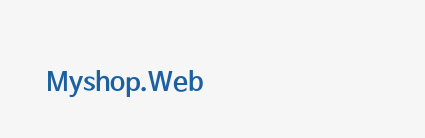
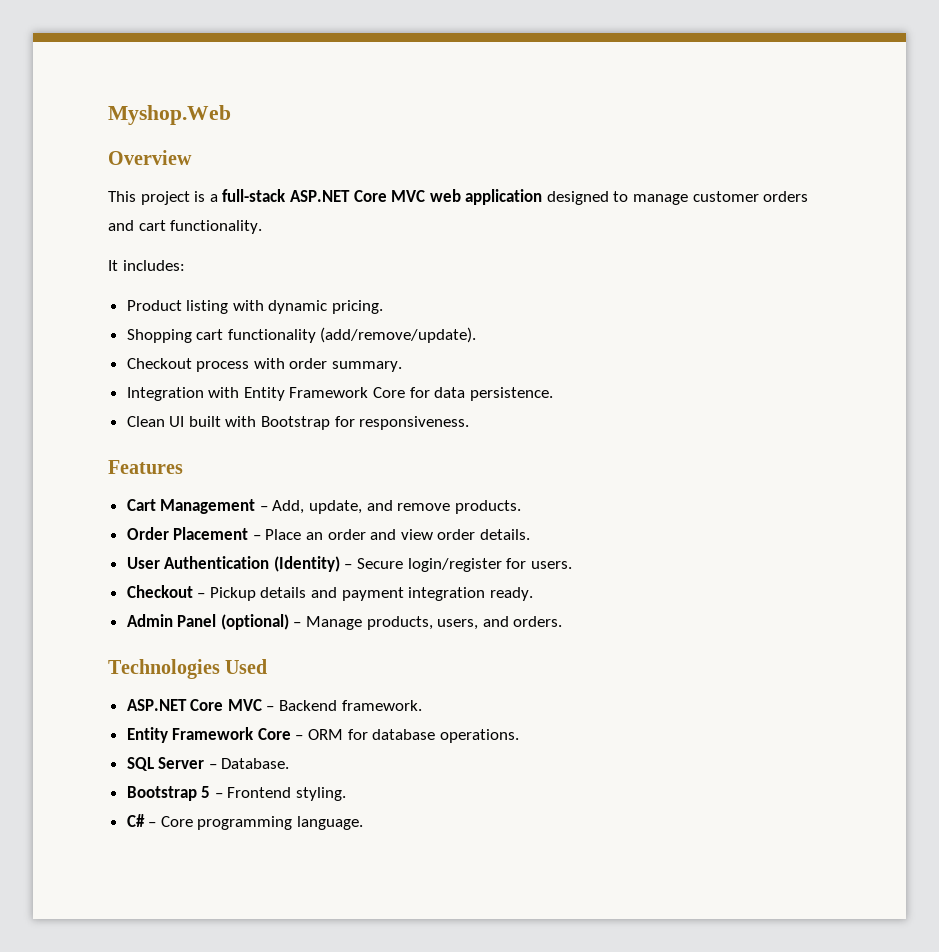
(203, 84) none -> [108,150,192,165] [108,189,809,205] [108,220,263,234] [108,260,185,271] [126,300,384,314] [126,327,477,343] [126,358,403,372] [126,387,553,401] [126,416,470,430] [108,460,183,474] [126,499,521,514] [126,527,531,540] [126,556,572,572] [126,585,533,601] [126,614,563,630] [108,659,268,679] [126,699,422,711] [126,727,519,743] [126,757,290,771] [126,786,347,801] [126,814,364,830] // Overview // This project is a full-stack ASP.NET Core MVC web application designed to manage customer orders and cart functionality. // It includes: // Product listing with dynamic pricing. // Shopping cart functionality (add/remove/update). // Checkout process with order summary. // Integration with Entity Framework Core for data persistence. // Clean UI built with Bootstrap for responsiveness. // Features // Cart Management – Add, update, and remove products. // Order Placement – Place an order and view order details. // User Authentication (Identity) – Secure login/register for users. // Checkout – Pickup details and payment integration ready. // Admin Panel (optional) – Manage products, users, and orders. // Technologies Used // ASP.NET Core MVC – Backend framework. // Entity Framework Core – ORM for database operations. // SQL Server – Database. // Bootstrap 5 – Frontend styling. // C# – Core programming language.

